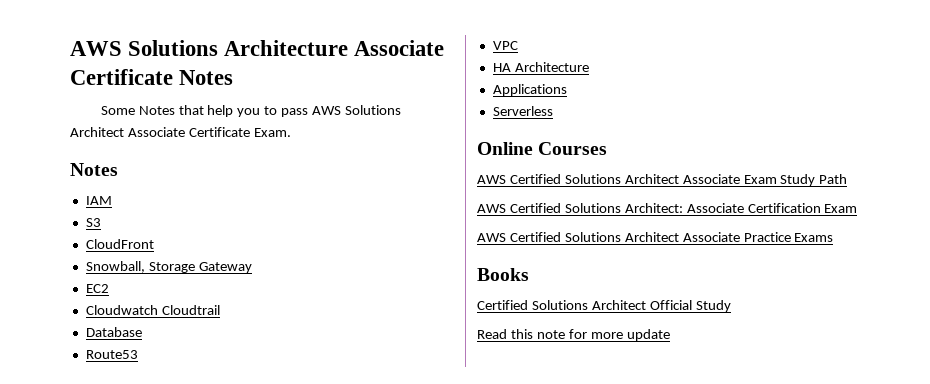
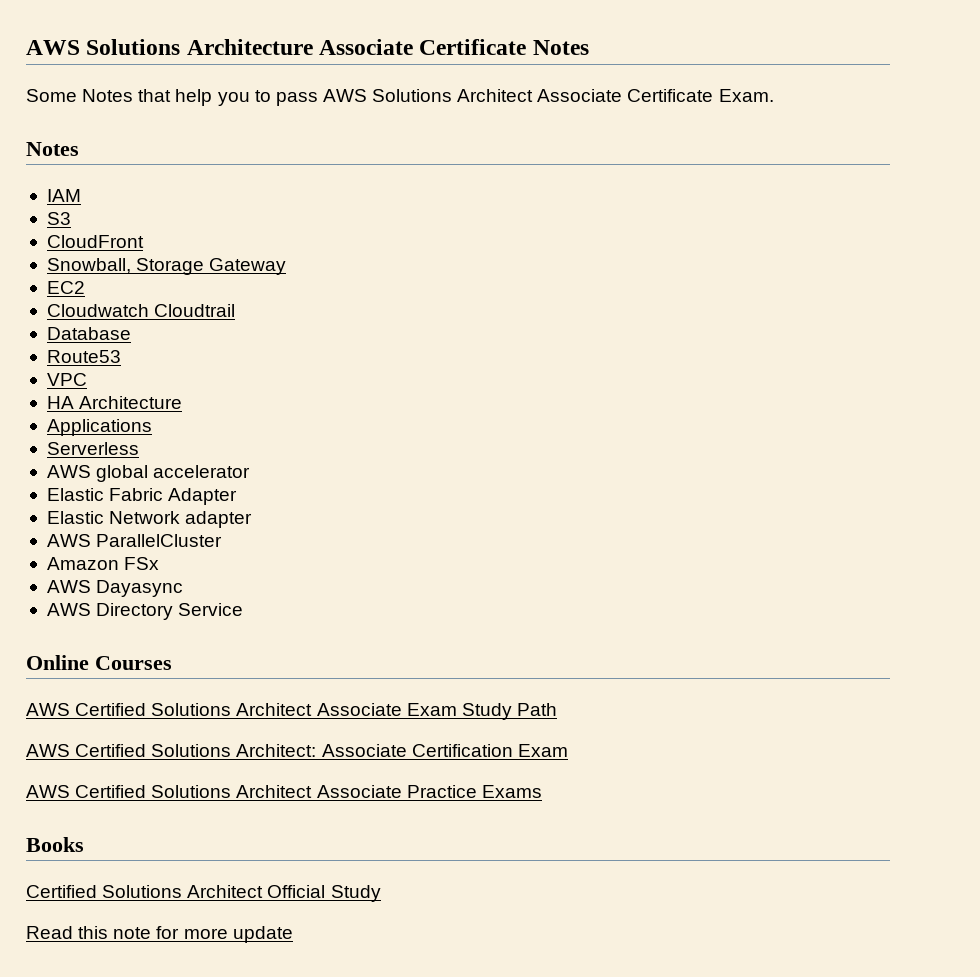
(553, 111) none -> [46,465,251,482] [46,488,238,505] [46,511,253,528] [46,534,223,547] [46,557,160,570] [46,580,184,597] [46,603,244,620] // AWS global accelerator // Elastic Fabric Adapter // Elastic Network adapter // AWS ParallelCluster // Amazon FSx // AWS Dayasync // AWS Directory Service

